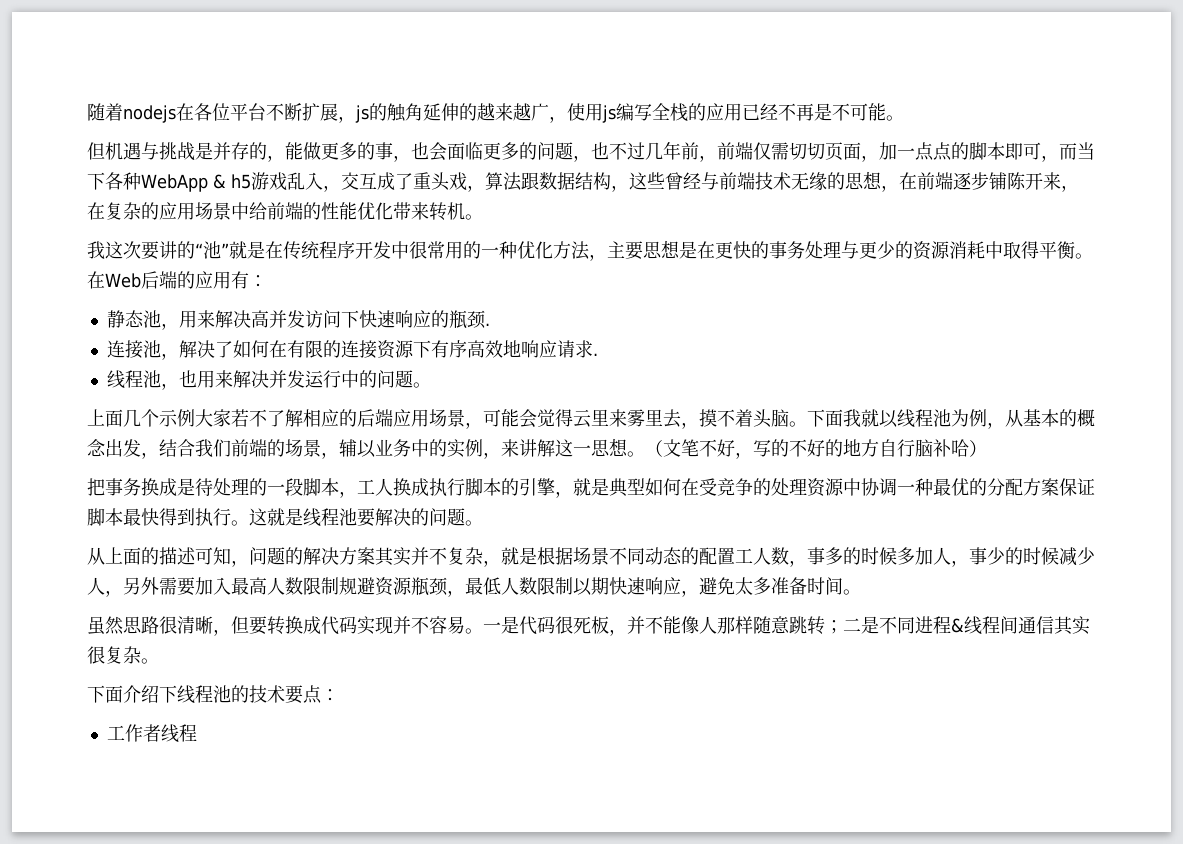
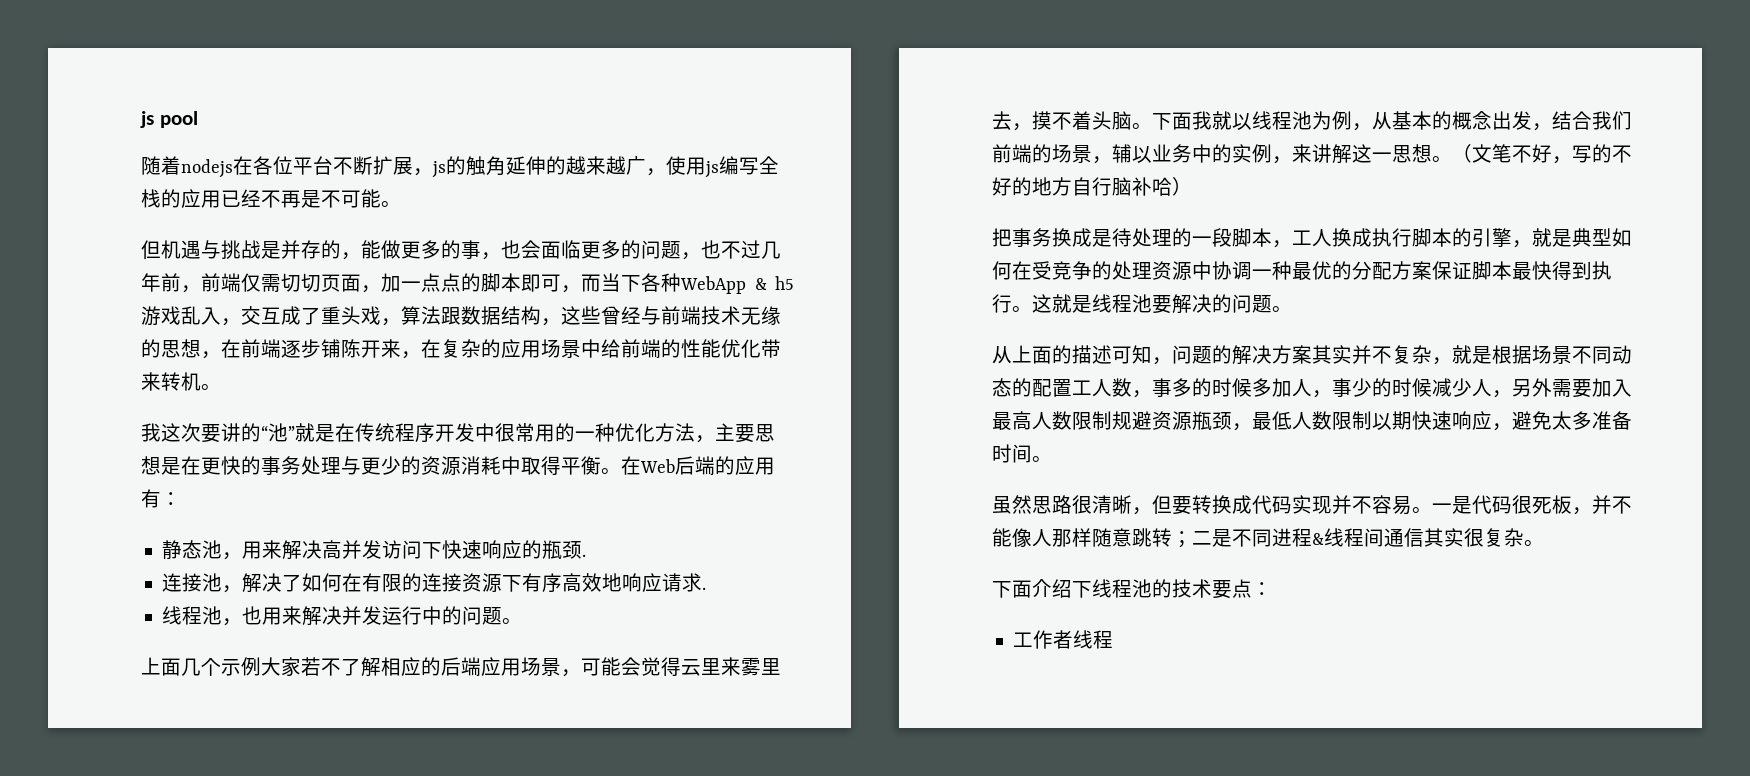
(87, 112) none -> [140,111,198,128] js pool //

